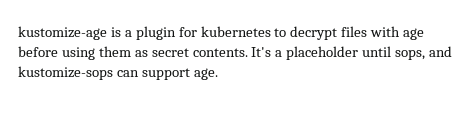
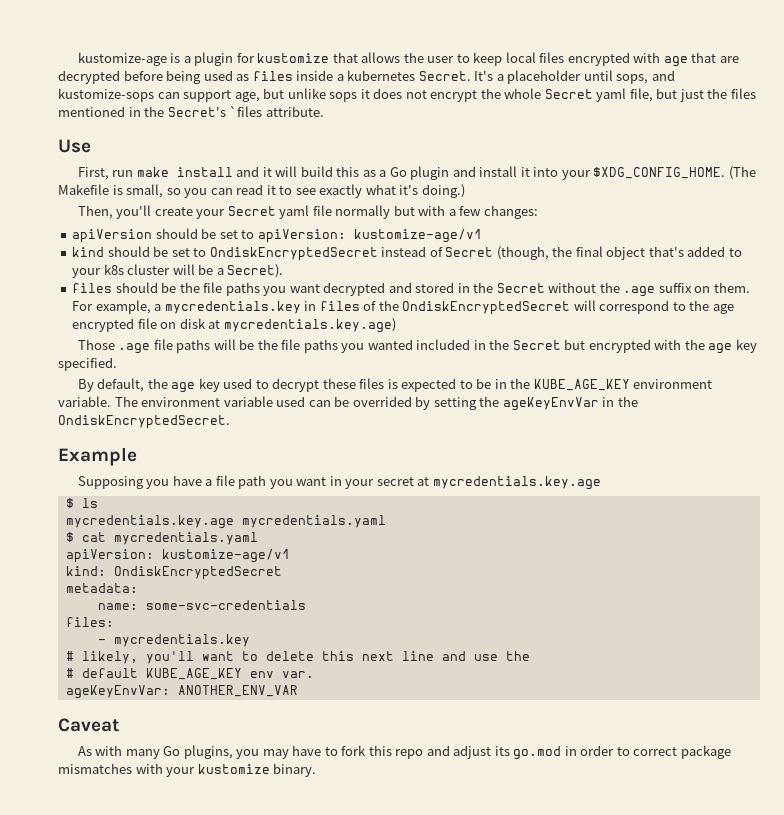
[200,26,425,40] [18,46,248,60] kubernetes to decrypt files with age before using them as secret contents. -> [257,52,739,67] [58,70,471,84] kustomize that allows the user to keep local files encrypted with age that are decrypted before being used as files inside a kubernetes Secret.
[193,68,218,80] age. -> [234,88,756,102] [58,105,324,117] [58,139,91,153] [77,166,756,180] [58,184,465,198] [77,205,538,219] [72,228,482,243] [72,246,742,261] [72,264,284,278] [72,282,750,297] [72,300,734,315] [72,318,396,333] [77,339,757,354] [58,357,117,371] [77,378,713,393] [58,396,638,411] [58,415,230,429] [58,447,137,466] [77,475,601,490] [65,498,98,508] [65,515,386,529] [65,532,258,545] [65,549,290,563] [65,566,282,580] [65,583,138,593] [97,600,306,610] [65,617,114,627] [97,634,250,647] [65,651,530,664] [65,668,314,680] [65,685,298,699] [58,718,120,732] [77,745,731,760] [58,763,317,777] age, but unlike sops it does not encrypt the whole Secret yaml file, but just the files mentioned in the Secret's `files attribute. // Use // First, run make install and it will build this as a Go plugin and install it into your $XDG_CONFIG_HOME. (The Makefile is small, so you can read it to see exactly what it's doing.) // Then, you'll create your Secret yaml file normally but with a few changes: // apiVersion should be set to apiVersion: kustomize-age/v1 // kind should be set to OndiskEncryptedSecret instead of Secret (though, the final object that's added to your k8s cluster will be a Secret). // files should be the file paths you want decrypted and stored in the Secret without the .age suffix on them. For example, a mycredentials.key in files of the OndiskEncryptedSecret will correspond to the age encrypted file on disk at mycredentials.key.age) // Those .age file paths will be the file paths you wanted included in the Secret but encrypted with the age key specified. // By default, the age key used to decrypt these files is expected to be in the KUBE_AGE_KEY environment variable. The environment variable used can be overrided by setting the ageKeyEnvVar in the OndiskEncryptedSecret. // Example // Supposing you have a file path you want in your secret at mycredentials.key.age // $ ls // mycredentials.key.age mycredentials.yaml // $ cat mycredentials.yaml // apiVersion: kustomize-age/v1 // kind: OndiskEncryptedSecret // metadata: // name: some-svc-credentials // files: // - mycredentials.key // # likely, you'll want to delete this next line and use the // # default KUBE_AGE_KEY env var. // ageKeyEnvVar: ANOTHER_ENV_VAR // Caveat // As with many Go plugins, you may have to fork this repo and adjust its go.mod in order to correct package mismatches with your kustomize binary.

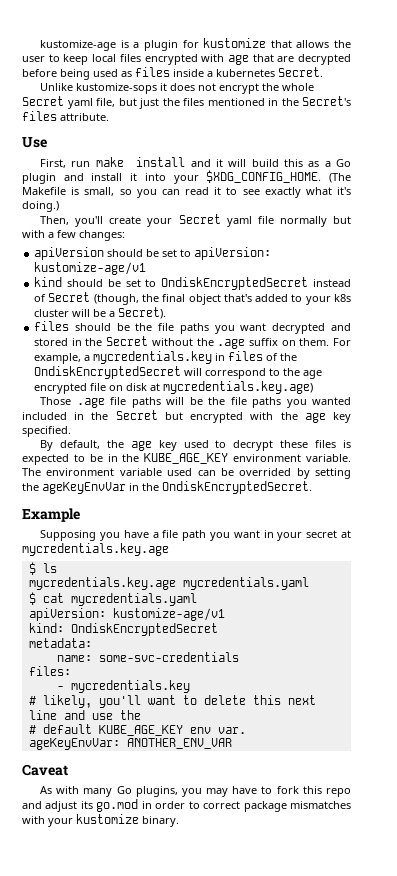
[474,70,675,84] [58,88,358,102] It's a placeholder until sops, and kustomize-sops can support age, but unlike sops -> [40,83,158,94] // Unlike kustomize-sops
[229,105,263,117] `files -> [22,111,57,121] files

